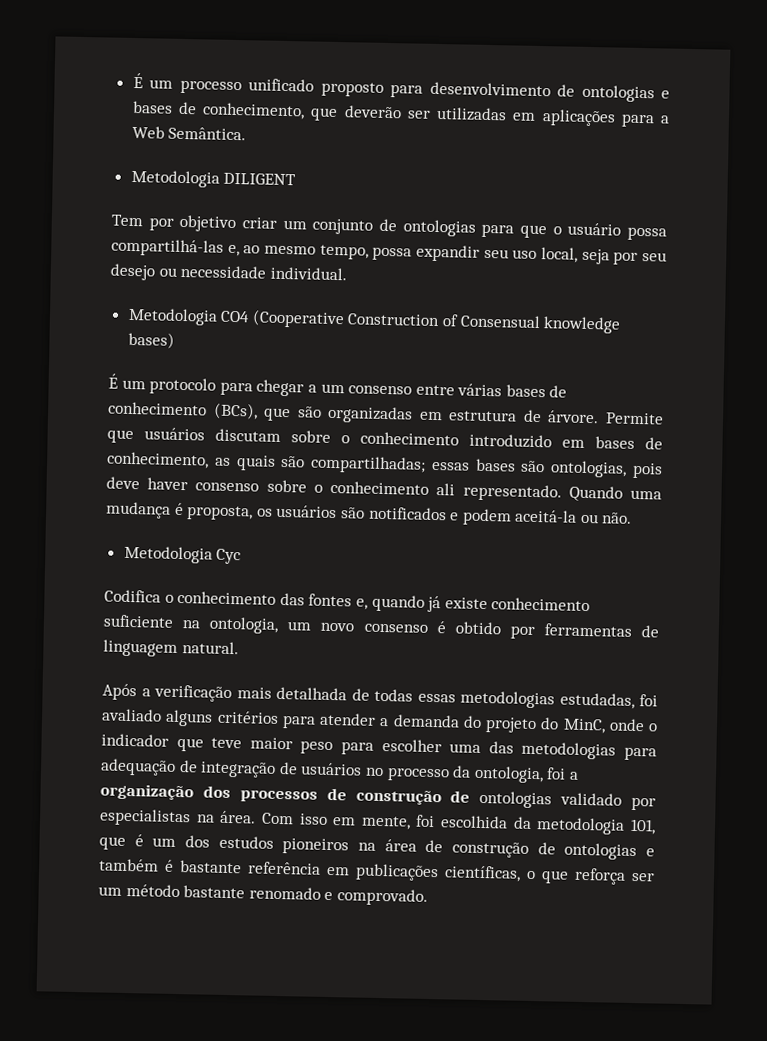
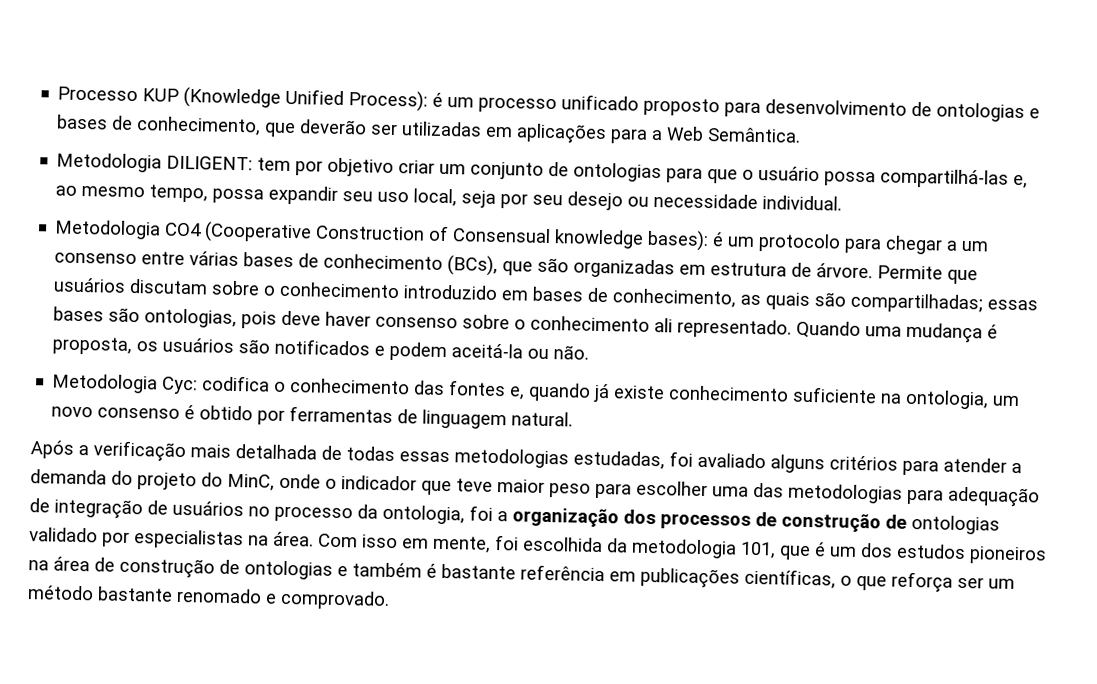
[132,72,143,89] É -> [57,86,444,112] Processo KUP (Knowledge Unified Process): é
[223,172,297,186] [111,214,143,227] DILIGENT // Tem -> [166,155,292,172] DILIGENT: tem
[127,331,175,349] [108,373,118,389] bases) // É -> [647,229,725,252] bases): é
[216,548,242,565] [104,589,161,603] Cyc // Codifica -> [161,375,271,395] Cyc: codifica

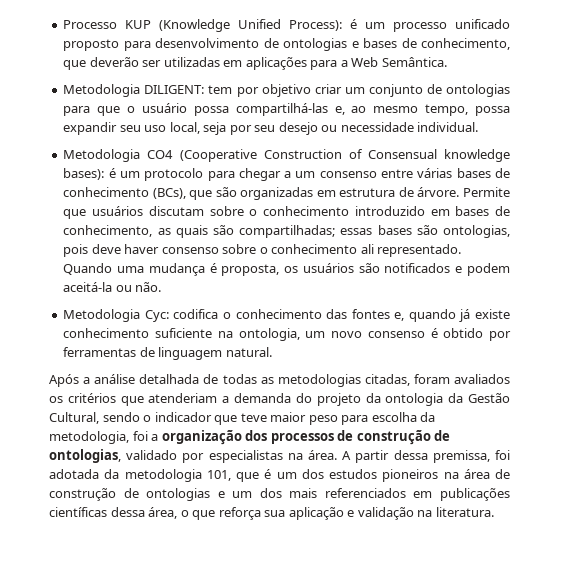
[93,440,231,463] verificação mais -> [94,374,136,384] análise
[399,448,1022,476] [30,469,321,491] essas metodologias estudadas, foi avaliado alguns critérios para atender a demanda do projeto do MinC, onde -> [260,374,510,387] [49,393,510,406] [49,412,140,424] as metodologias citadas, foram avaliados os critérios que atenderiam a demanda do projeto da ontologia da Gestão Cultural, sendo
[636,480,1040,508] [29,498,465,525] escolher uma das metodologias para adequação de integração de usuários no processo da ontologia, -> [371,412,436,422] [49,431,129,444] escolha da metodologia,
[911,515,1000,535] ontologias -> [49,449,121,463] ontologias,
[318,533,603,553] Com isso em mente, foi escolhida -> [342,450,510,463] [49,469,99,479] A partir dessa premissa, foi adotada
[352,562,1015,593] [27,585,390,610] também é bastante referência em publicações científicas, o que reforça ser um método bastante renomado e comprovado. -> [232,488,510,501] [49,507,494,520] um dos mais referenciados em publicações científicas dessa área, o que reforça sua aplicação e validação na literatura.

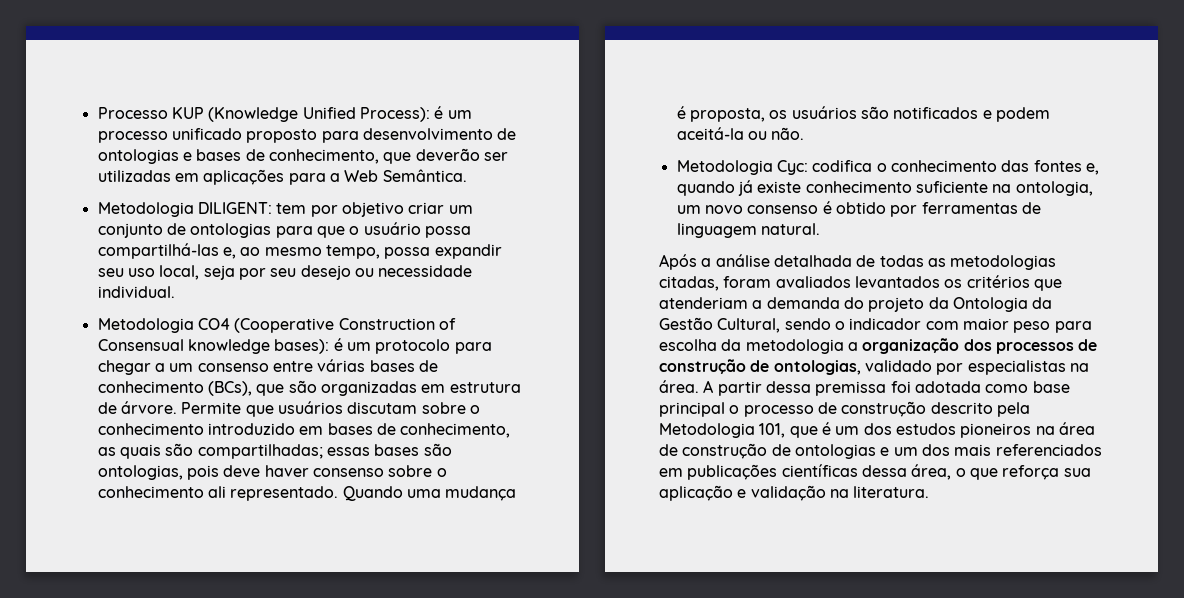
(510, 379) none -> [854,276,940,288] levantados
[385,393,444,406] ontologia -> [952,297,1028,312] Ontologia
[214,413,267,425] que teve -> [925,321,959,330] com
[49,431,148,444] metodologia, foi -> [745,339,844,354] metodologia
[432,450,490,463] premissa, -> [815,381,887,396] premissa
[104,469,202,482] da metodologia -> [985,381,1070,393] [659,401,1030,417] [659,423,755,438] como base principal o processo de construção descrito pela Metodologia

